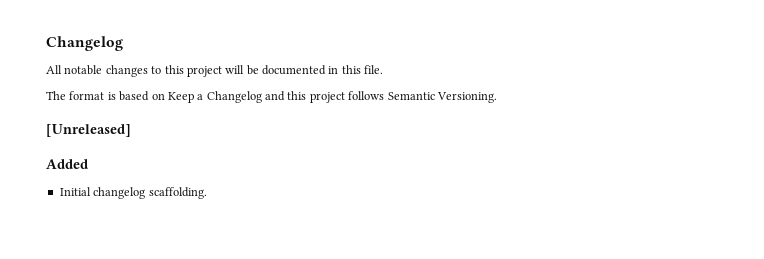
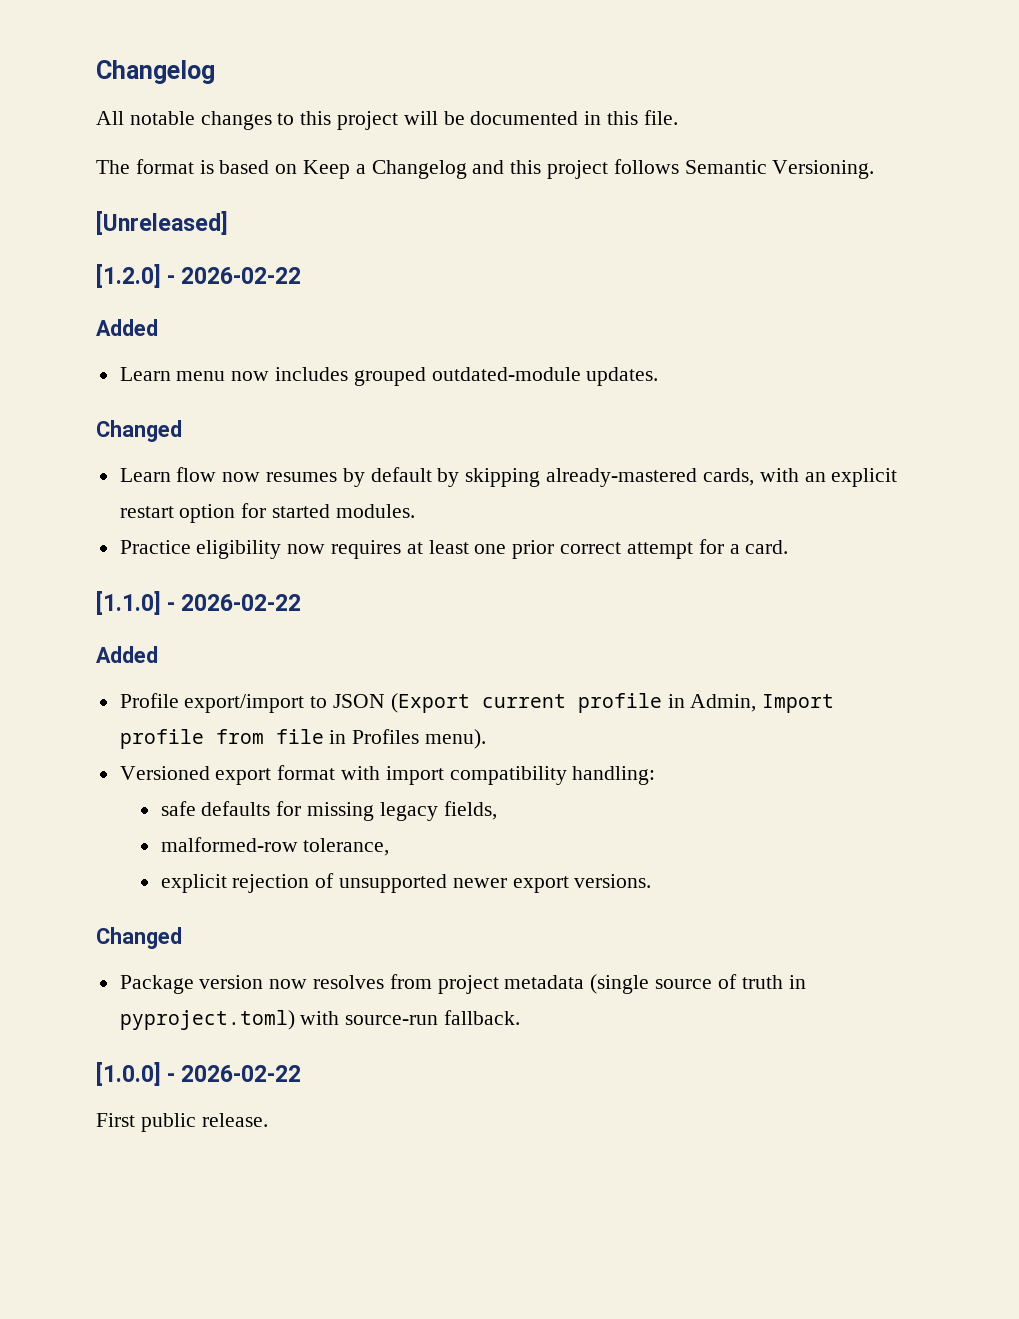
[46,159,88,169] [59,187,207,199] Added // Initial changelog scaffolding. -> [96,264,302,288] [96,319,158,336] [119,367,659,386] [96,420,182,442] [119,467,898,487] [119,503,415,523] [119,539,789,559] [96,591,302,615] [96,646,158,663] [119,693,835,713] [119,729,487,749] [119,765,656,785] [160,801,497,821] [160,837,390,856] [160,873,652,893] [96,927,182,949] [119,974,806,994] [119,1010,521,1030] [96,1062,302,1086] [96,1113,268,1132] [1.2.0] - 2026-02-22 // Added // Learn menu now includes grouped outdated-module updates. // Changed // Learn flow now resumes by default by skipping already-mastered cards, with an explicit restart option for started modules. // Practice eligibility now requires at least one prior correct attempt for a card. // [1.1.0] - 2026-02-22 // Added // Profile export/import to JSON (Export current profile in Admin, Import profile from file in Profiles menu). // Versioned export format with import compatibility handling: // safe defaults for missing legacy fields, // malformed-row tolerance, // explicit rejection of unsupported newer export versions. // Changed // Package version now resolves from project metadata (single source of truth in pyproject.toml) with source-run fallback. // [1.0.0] - 2026-02-22 // First public release.

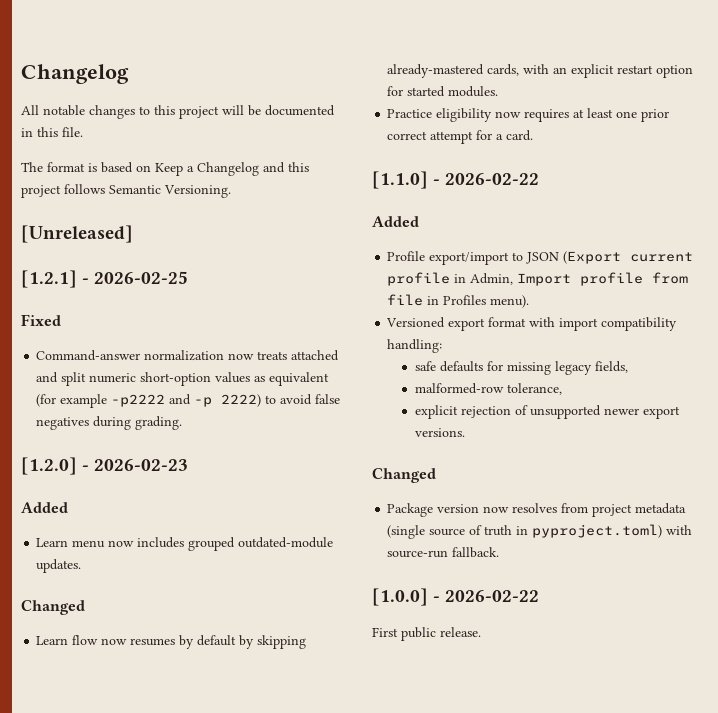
(228, 223) none -> [21,270,189,288] [21,314,61,326] [36,350,340,361] [36,372,330,386] [36,394,341,408] [36,416,183,430] // [1.2.1] - 2026-02-25 // Fixed // Command-answer normalization now treats attached and split numeric short-option values as equivalent (for example -p2222 and -p 2222) to avoid false negatives during grading.
[181,267,302,284] 2026-02-22 -> [94,459,189,471] 2026-02-23

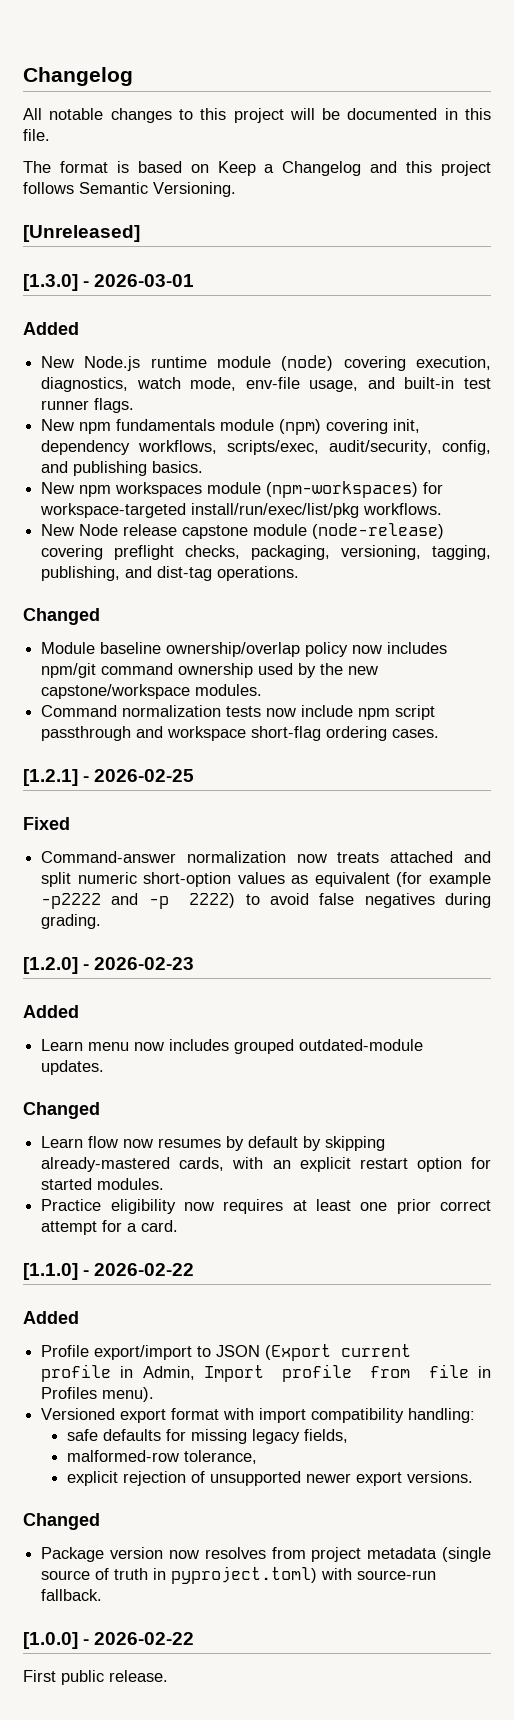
(133, 234) none -> [23,274,195,291] [23,322,79,335] [41,355,491,371] [41,377,492,392] [41,398,135,413] [41,419,421,435] [41,440,491,455] [41,461,204,476] [41,481,444,498] [40,503,443,518] [41,523,445,539] [41,545,492,560] [41,566,300,581] [23,608,100,625] [41,642,448,657] [41,663,379,678] [41,684,263,699] [41,705,436,720] [41,726,440,741] // [1.3.0] - 2026-03-01 // Added // New Node.js runtime module (node) covering execution, diagnostics, watch mode, env-file usage, and built-in test runner flags. // New npm fundamentals module (npm) covering init, dependency workflows, scripts/exec, audit/security, config, and publishing basics. // New npm workspaces module (npm-workspaces) for workspace-targeted install/run/exec/list/pkg workflows. // New Node release capstone module (node-release) covering preflight checks, packaging, versioning, tagging, publishing, and dist-tag operations. // Changed // Module baseline ownership/overlap policy now includes npm/git command ownership used by the new capstone/workspace modules. // Command normalization tests now include npm script passthrough and workspace short-flag ordering cases.

